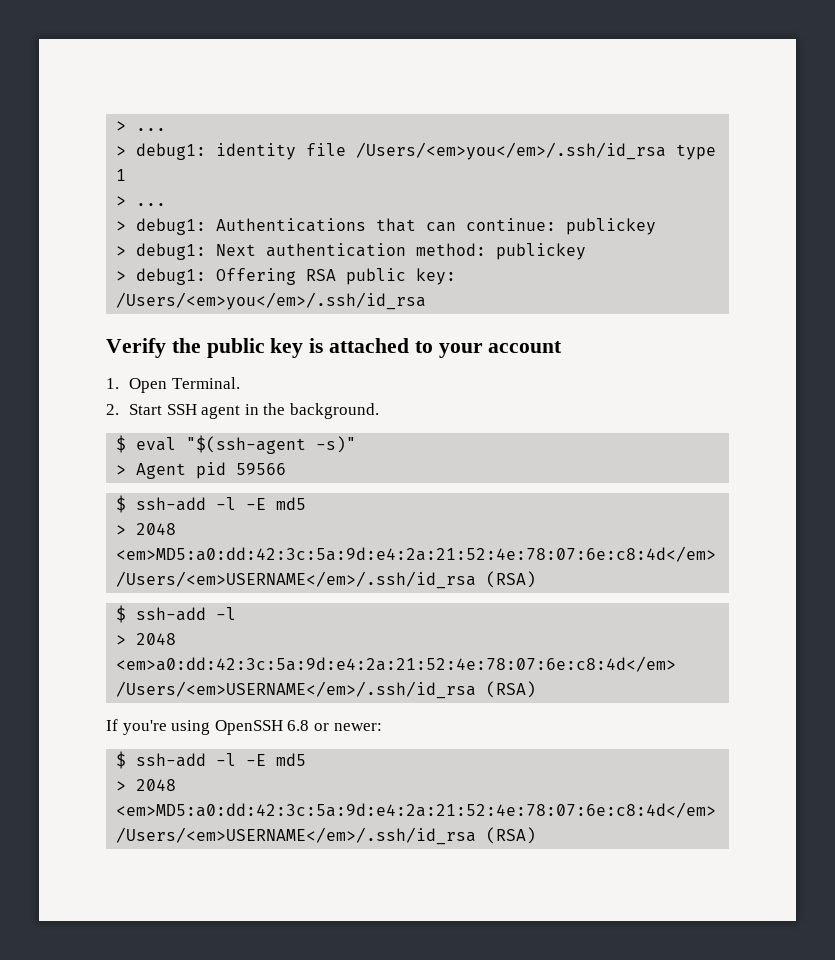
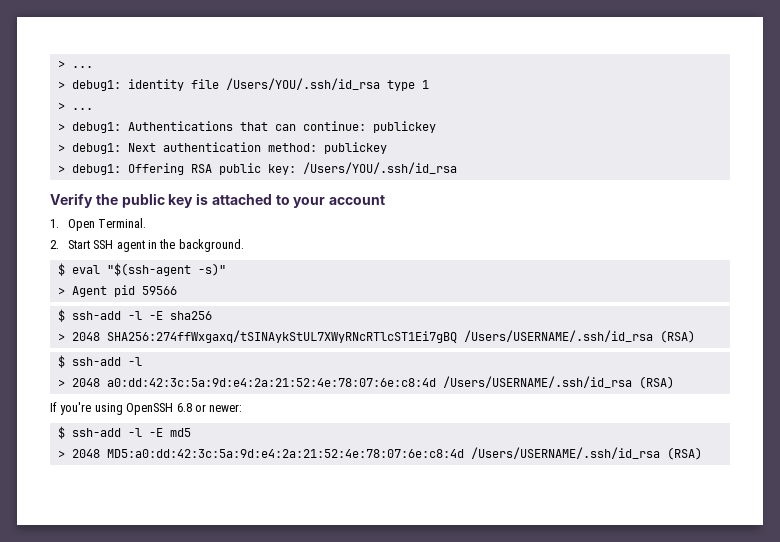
[356,142,667,160] /Users/<em>you</em>/.ssh/id_rsa -> [225,78,380,90] /Users/YOU/.ssh/id_rsa
[116,292,427,310] /Users/<em>you</em>/.ssh/id_rsa -> [302,162,457,174] /Users/YOU/.ssh/id_rsa
[276,497,307,510] [116,523,177,535] [116,546,717,562] [116,571,477,589] md5 // > 2048 <em>MD5:a0:dd:42:3c:5a:9d:e4:2a:21:52:4e:78:07:6e:c8:4d</em> /Users/<em>USERNAME</em>/.ssh/id_rsa -> [169,311,212,320] [57,330,653,343] sha256 // > 2048 SHA256:274ffWxgaxq/tSINAykStUL7XWyRNcRTlcST1Ei7gBQ /Users/USERNAME/.ssh/id_rsa
[116,656,677,672] [116,681,477,699] <em>a0:dd:42:3c:5a:9d:e4:2a:21:52:4e:78:07:6e:c8:4d</em> /Users/<em>USERNAME</em>/.ssh/id_rsa -> [106,376,632,388] a0:dd:42:3c:5a:9d:e4:2a:21:52:4e:78:07:6e:c8:4d /Users/USERNAME/.ssh/id_rsa
[116,802,717,818] [116,827,477,845] <em>MD5:a0:dd:42:3c:5a:9d:e4:2a:21:52:4e:78:07:6e:c8:4d</em> /Users/<em>USERNAME</em>/.ssh/id_rsa -> [106,447,660,459] MD5:a0:dd:42:3c:5a:9d:e4:2a:21:52:4e:78:07:6e:c8:4d /Users/USERNAME/.ssh/id_rsa

